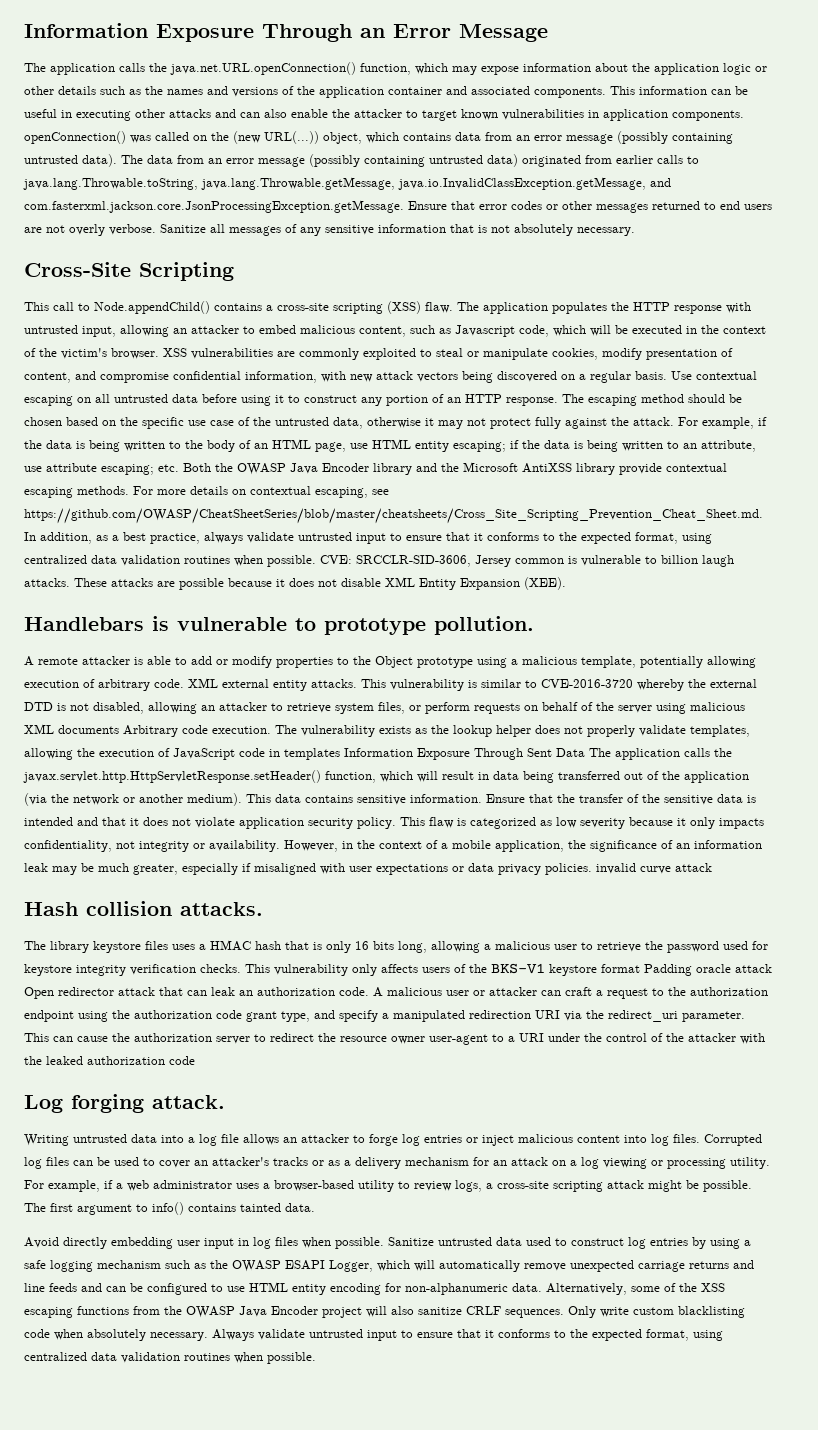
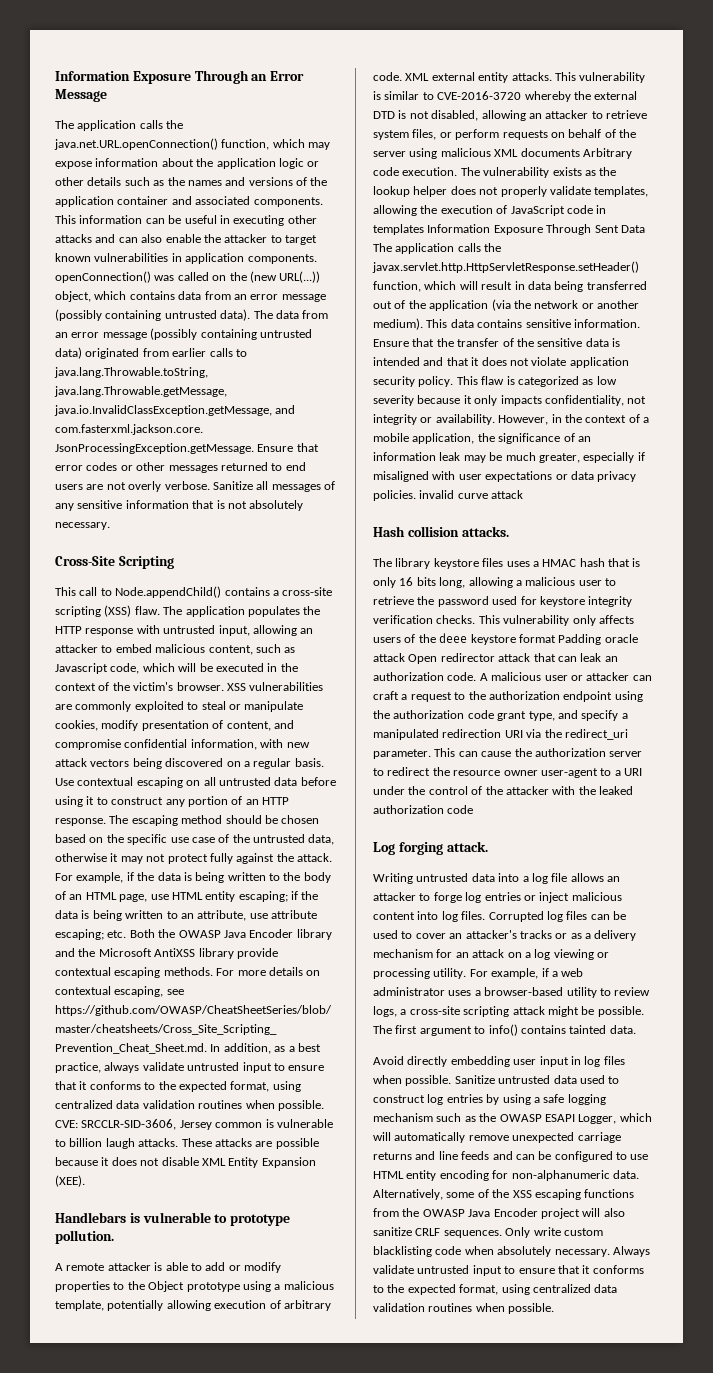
[491,963,545,974] BKS-V1 -> [439,633,468,643] deee

